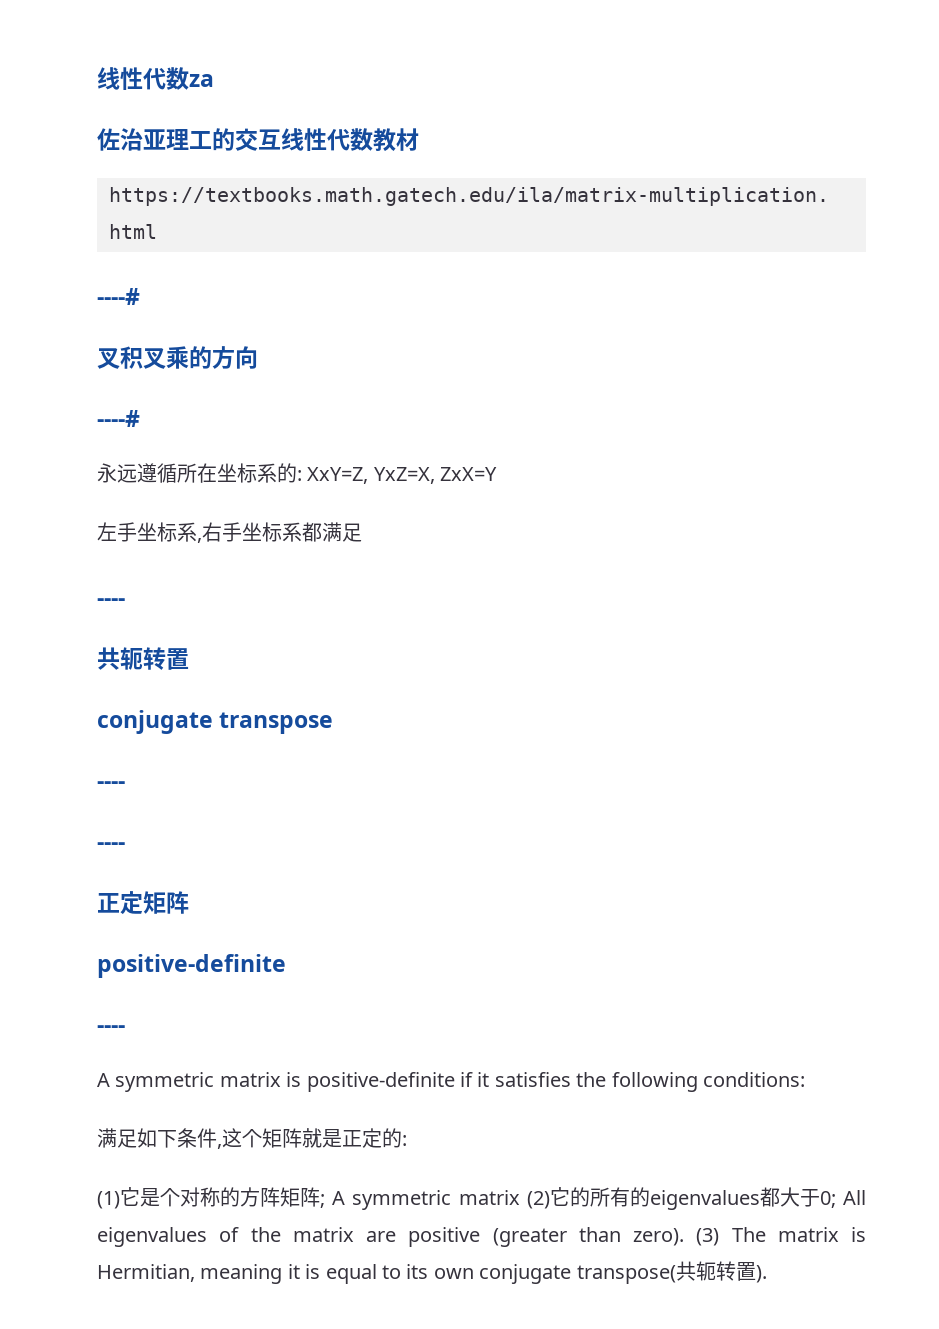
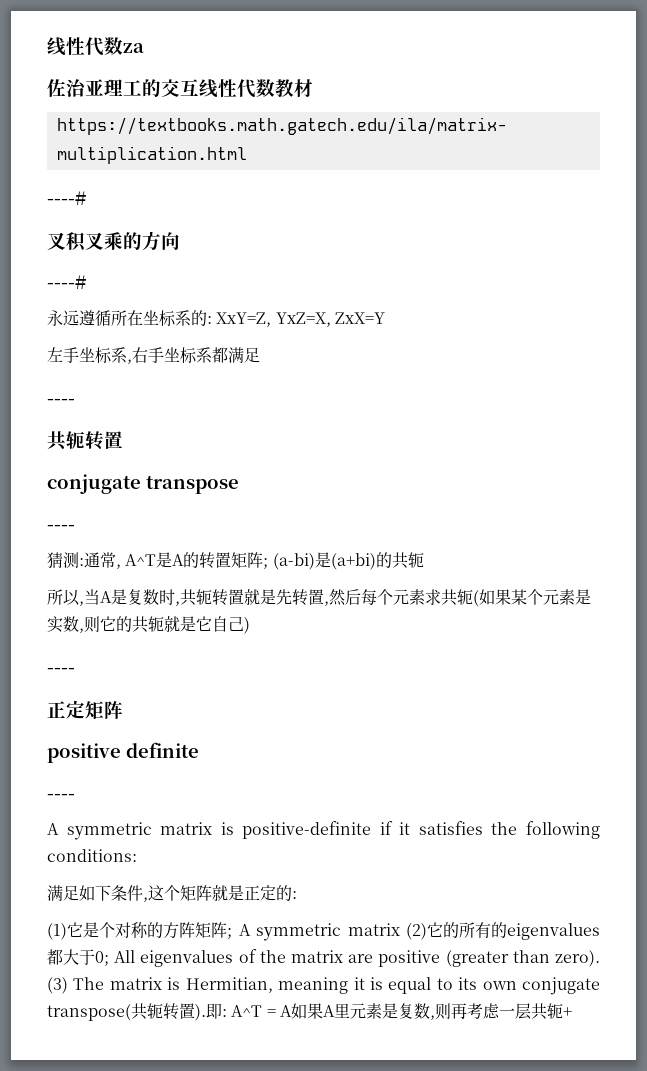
(125, 785) none -> [47,552,424,570] [47,589,591,607] [47,616,250,634] // 猜测:通常, A^T是A的转置矩阵; (a-bi)是(a+bi)的共轭 // 所以,当A是复数时,共轭转置就是先转置,然后每个元素求共轭(如果某个元素是实数,则它的共轭就是它自己)
[97,954,286,978] positive-definite -> [47,742,199,763] positive definite
(767, 1274) none -> [206,1003,572,1020] 即: A^T = A如果A里元素是复数,则再考虑一层共轭+

